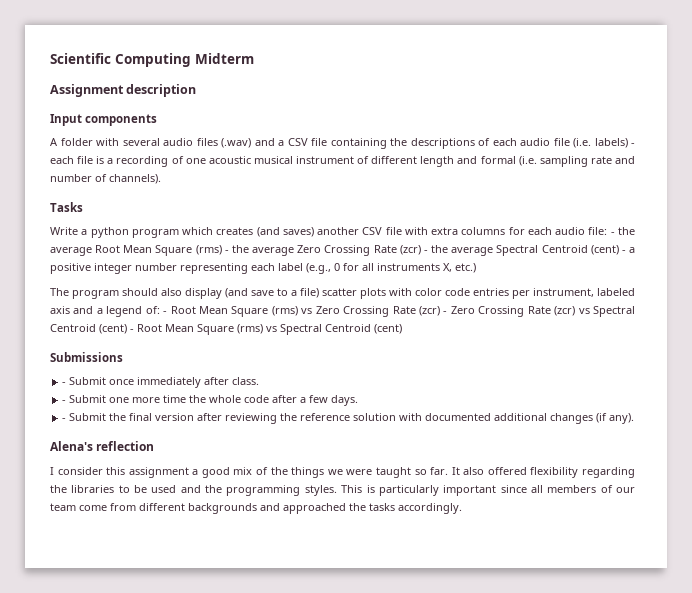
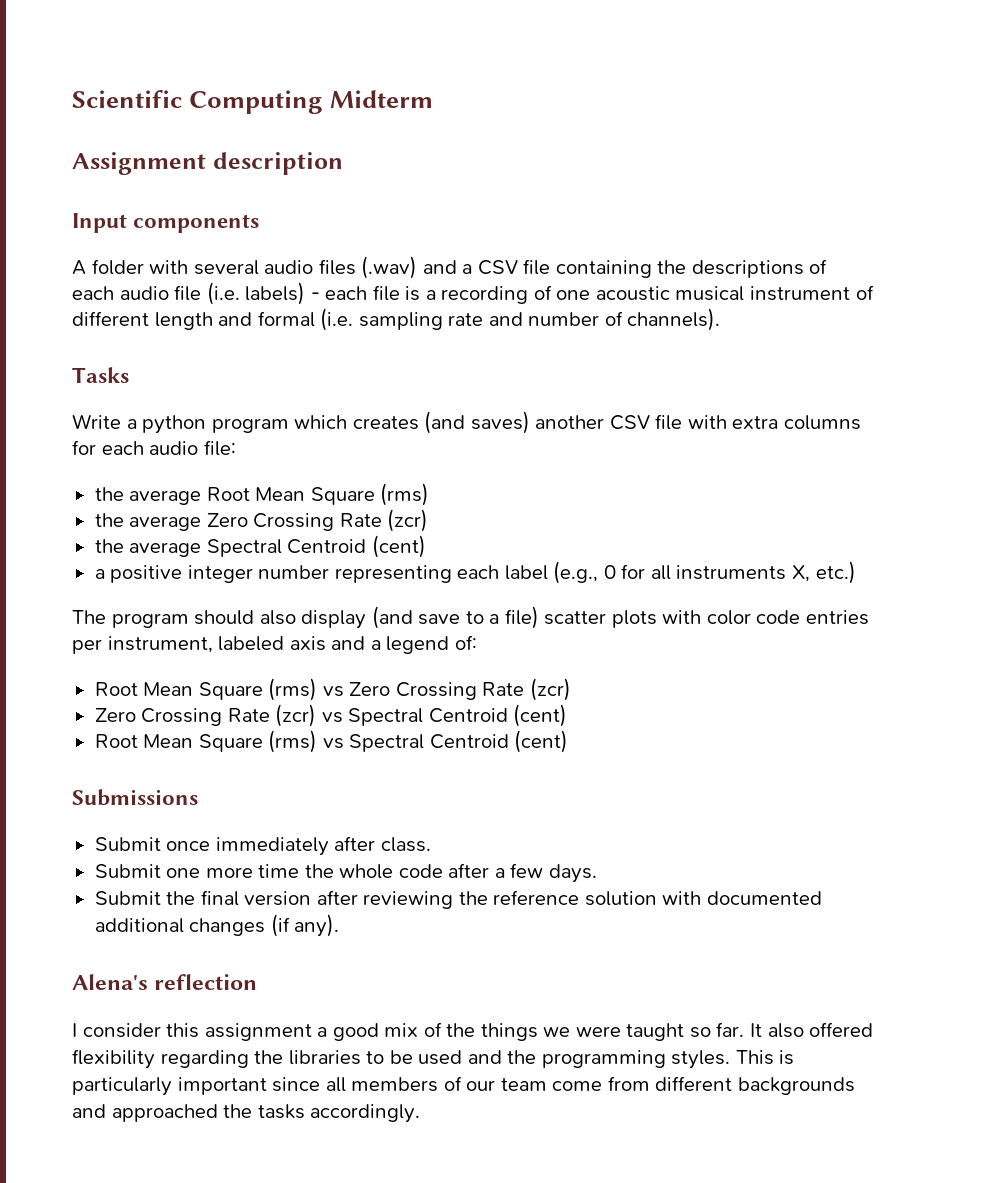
[610,232,615,235] - -> (236, 448) //
[224,250,229,253] - -> (430, 494) //
[423,250,428,253] - -> (429, 520) //
[621,250,626,253] - -> (426, 546) //
[163,311,168,314] - -> (477, 642) //
[443,311,448,314] - -> (571, 689) //
[130,329,134,332] - -> (568, 715) //
[62,382,67,385] - -> (198, 797) none
[62,400,67,403] - -> (431, 844) none
[62,418,67,421] - -> (597, 873) none

